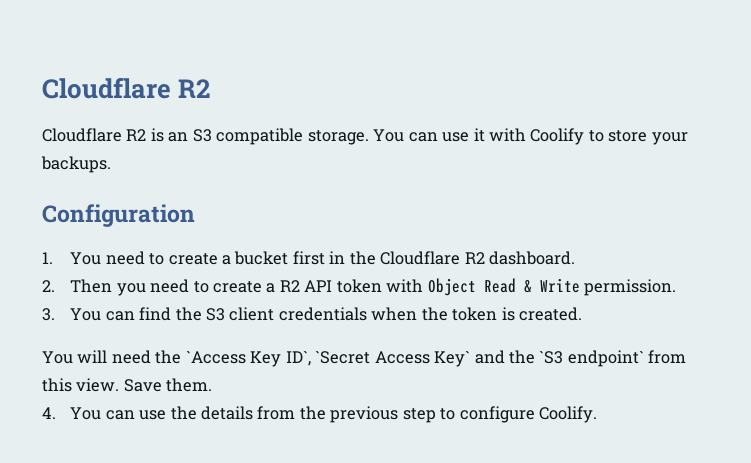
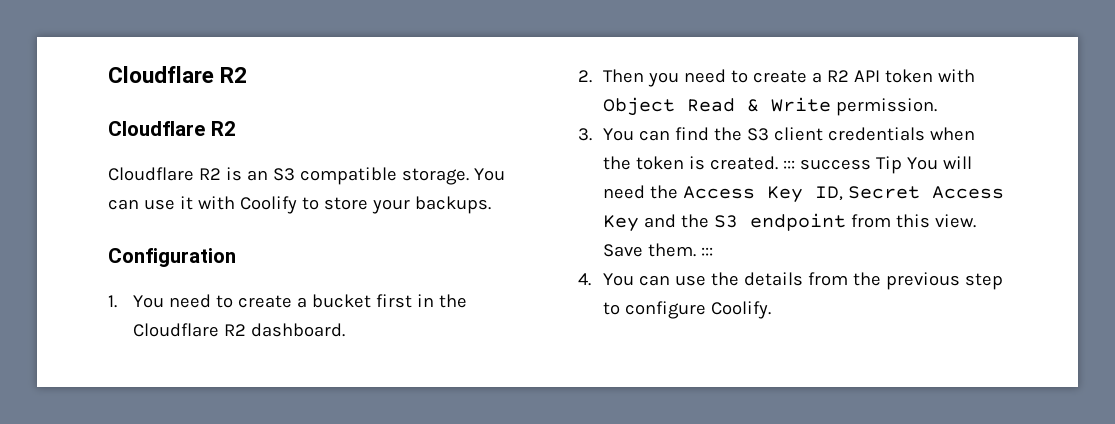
[42,77,211,99] [42,128,147,142] Cloudflare R2 // Cloudflare R2 -> [108,66,248,83] [108,121,236,136] [108,167,221,181] Cloudflare R2 // Cloudflare R2 // Cloudflare R2
(583, 314) // -> [782,156,902,174] ::: success Tip
[185,350,644,367] `Access Key ID`, `Secret Access Key` and the `S3 endpoint` -> [682,186,1004,203] [602,213,846,232] Access Key ID, Secret Access Key and the S3 endpoint
(213, 385) none -> [700,247,713,256] :::

